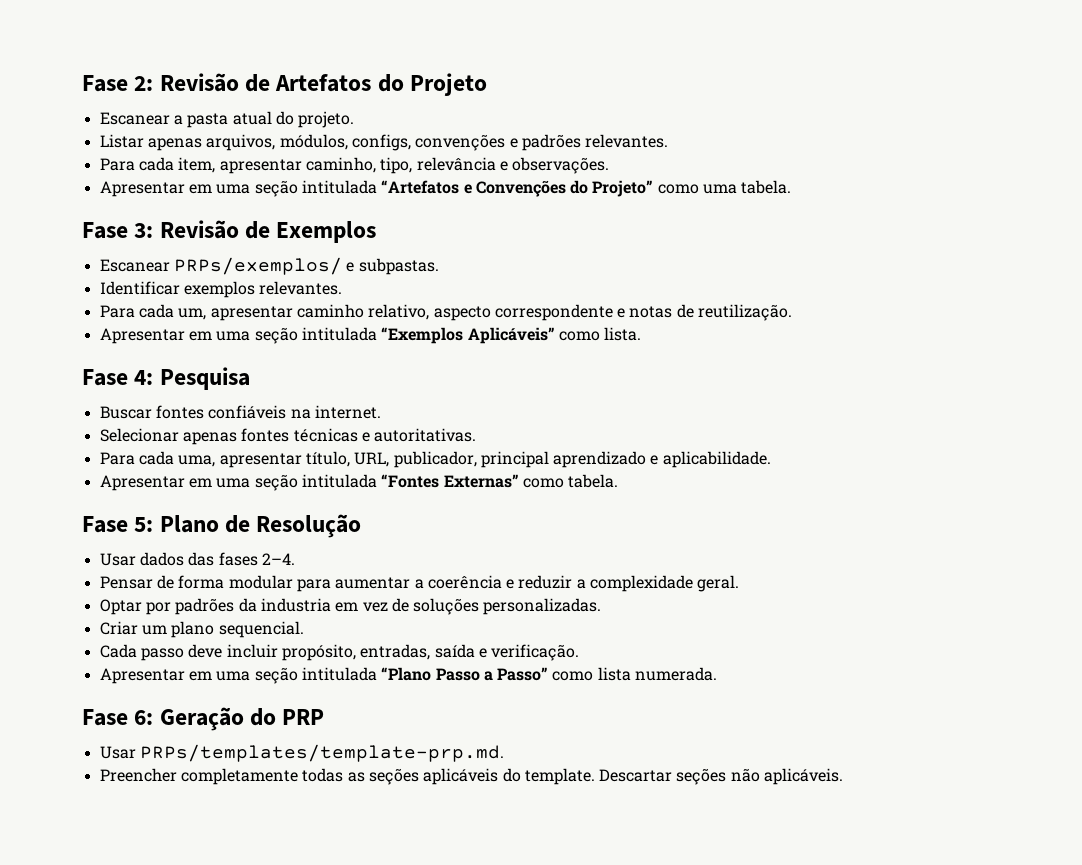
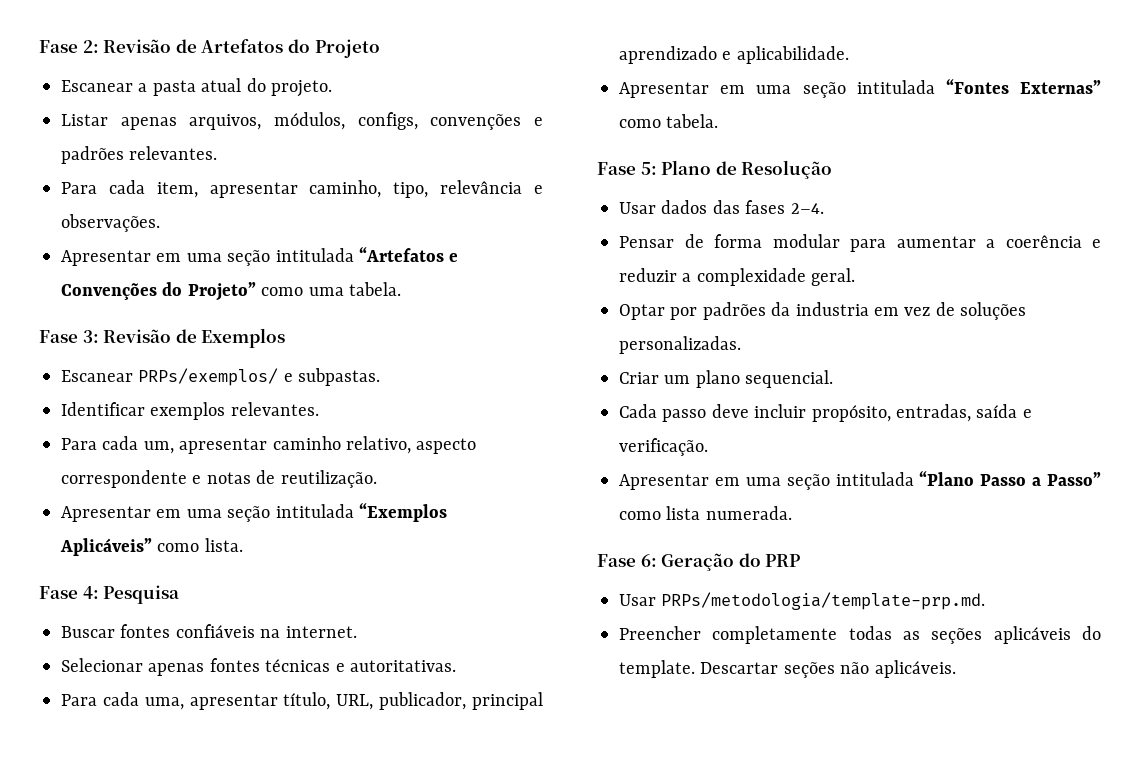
[139,744,504,762] PRPs/templates/template-prp.md. -> [661,592,986,610] PRPs/metodologia/template-prp.md.

